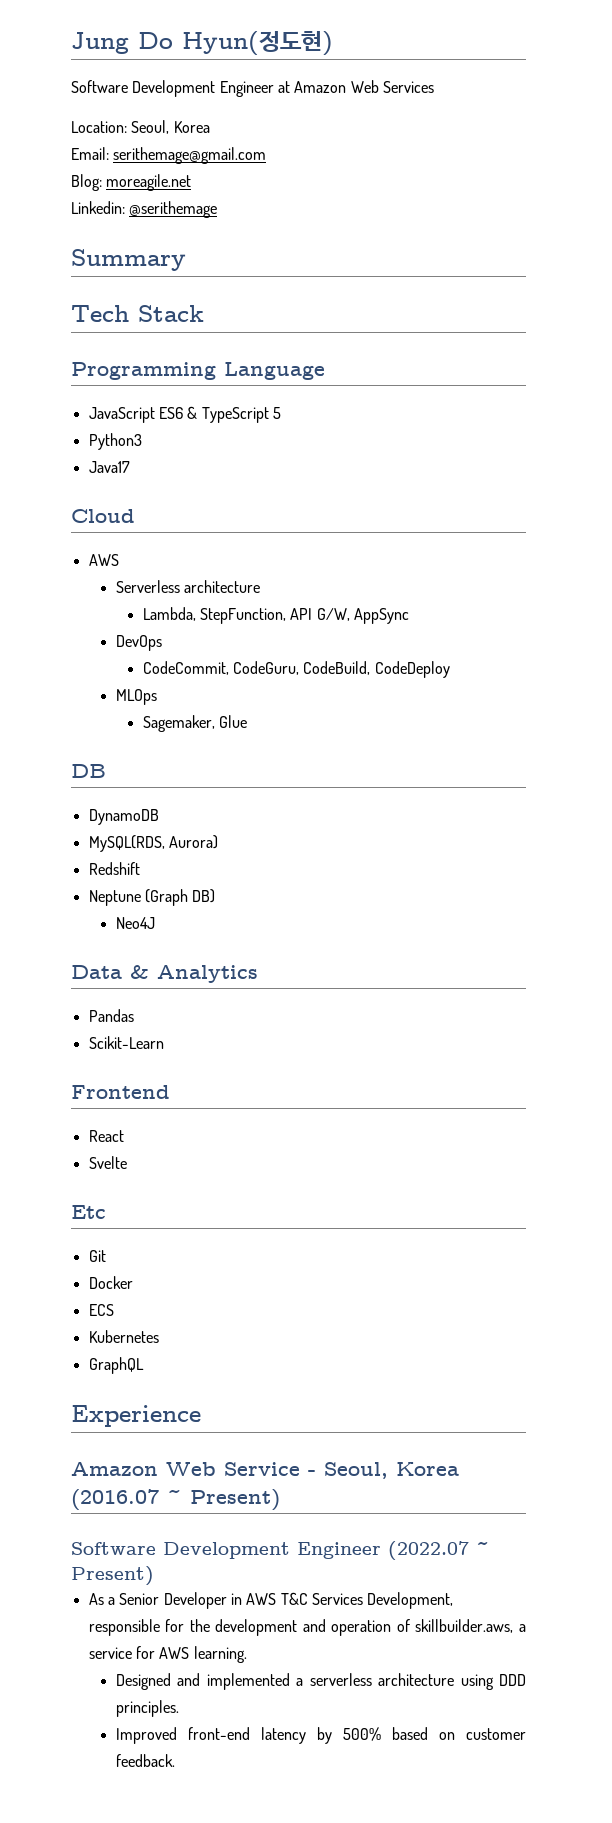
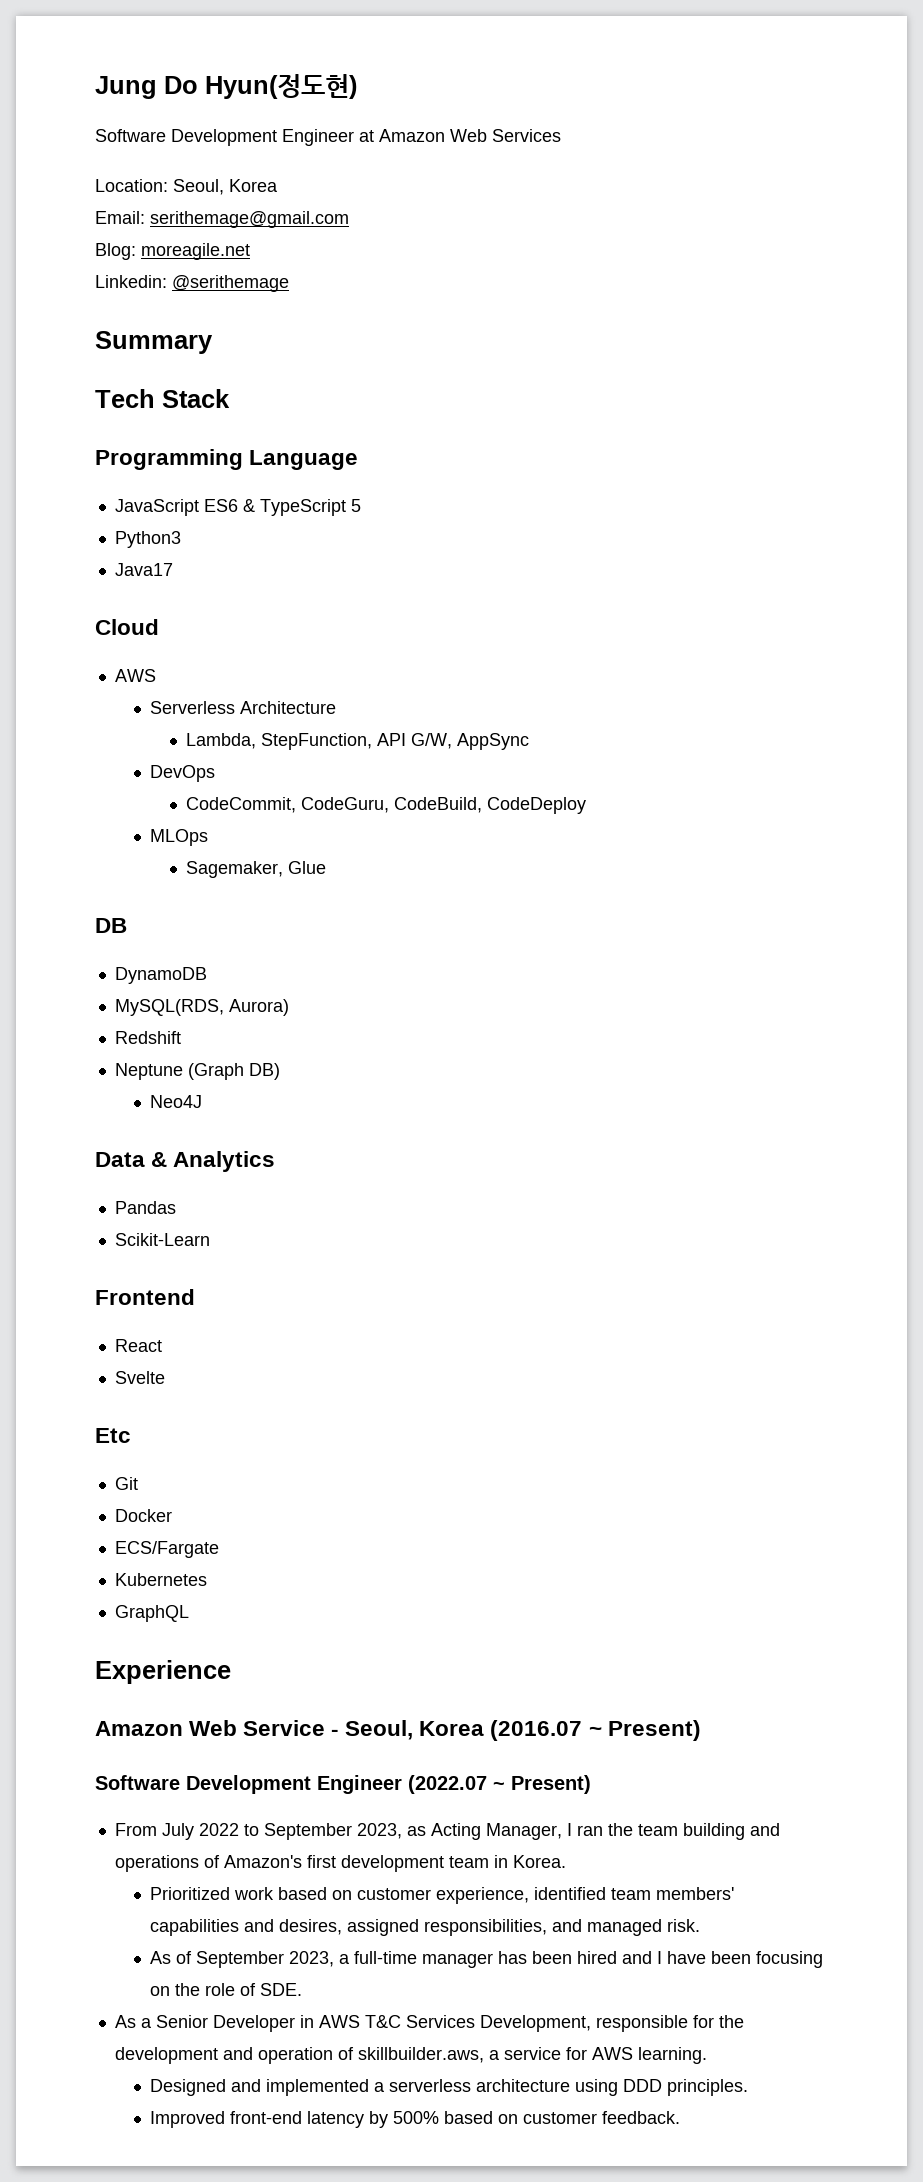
[184,580,261,593] architecture -> [240,701,337,714] Architecture
[88,1304,114,1316] ECS -> [114,1541,219,1558] ECS/Fargate
(154, 1576) none -> [114,1823,780,1840] [114,1855,566,1872] [150,1887,735,1904] [150,1919,701,1936] [150,1951,824,1968] [150,1983,303,1996] // From July 2022 to September 2023, as Acting Manager, I ran the team building and operations of Amazon's first development team in Korea. // Prioritized work based on customer experience, identified team members' capabilities and desires, assigned responsibilities, and managed risk. // As of September 2023, a full-time manager has been hired and I have been focusing on the role of SDE.

